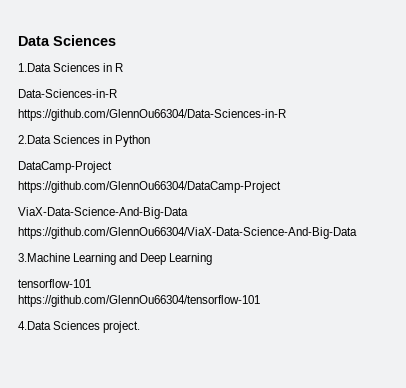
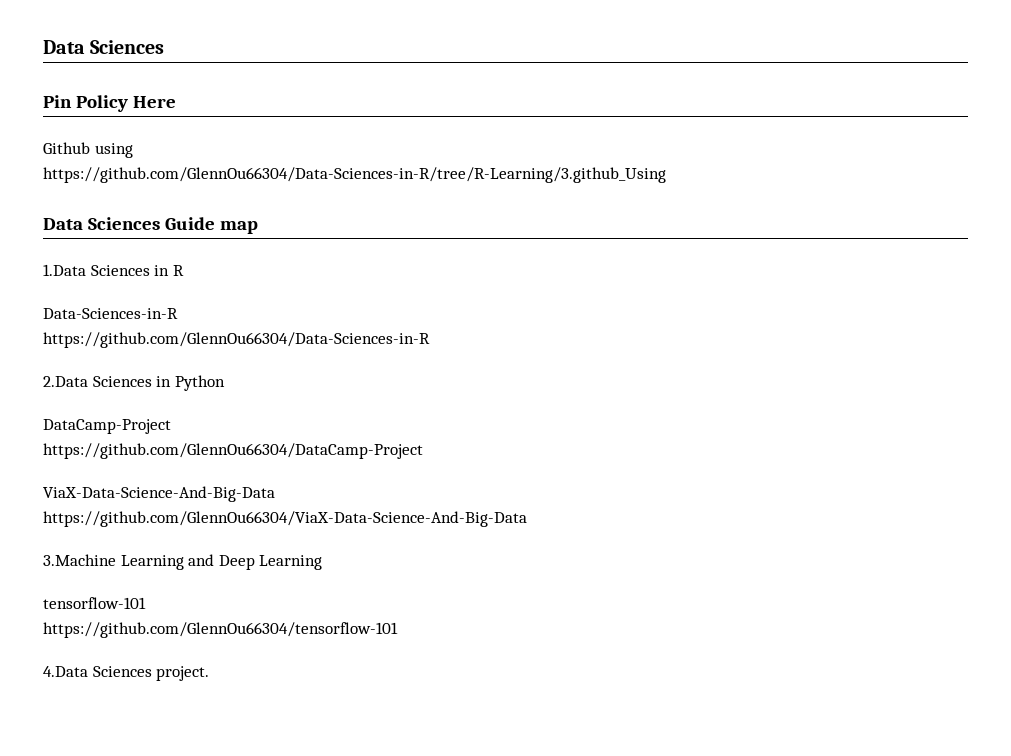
[18,35,116,46] Data Sciences -> [43,40,165,54] [43,95,176,112] [43,142,133,158] [43,167,666,183] [43,217,258,234] Data Sciences // Pin Policy Here // Github using // https://github.com/GlennOu66304/Data-Sciences-in-R/tree/R-Learning/3.github_Using // Data Sciences Guide map

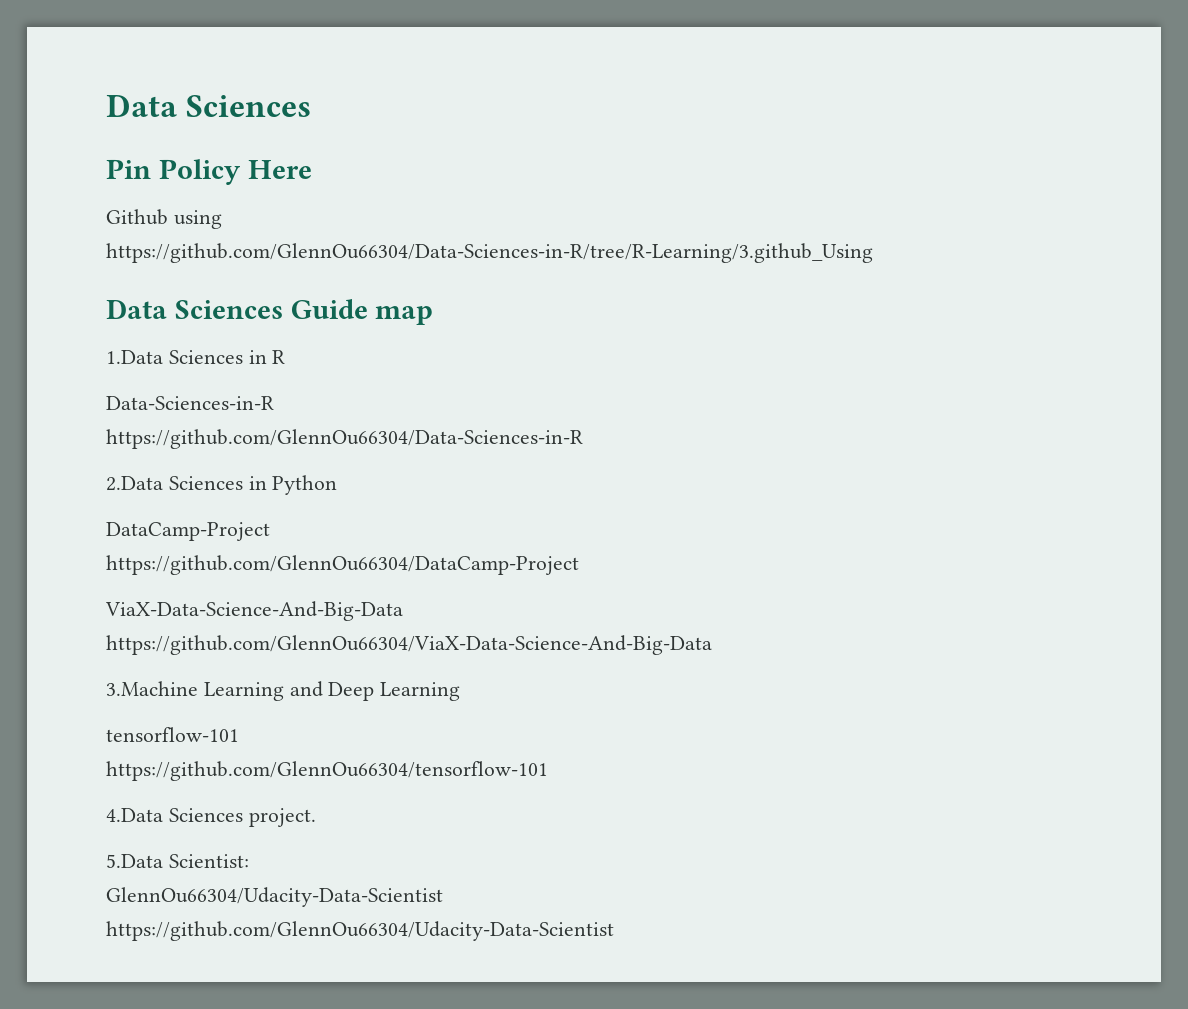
(210, 673) none -> [106,854,249,868] [106,887,443,907] [106,921,614,941] // 5.Data Scientist: // GlennOu66304/Udacity-Data-Scientist // https://github.com/GlennOu66304/Udacity-Data-Scientist

